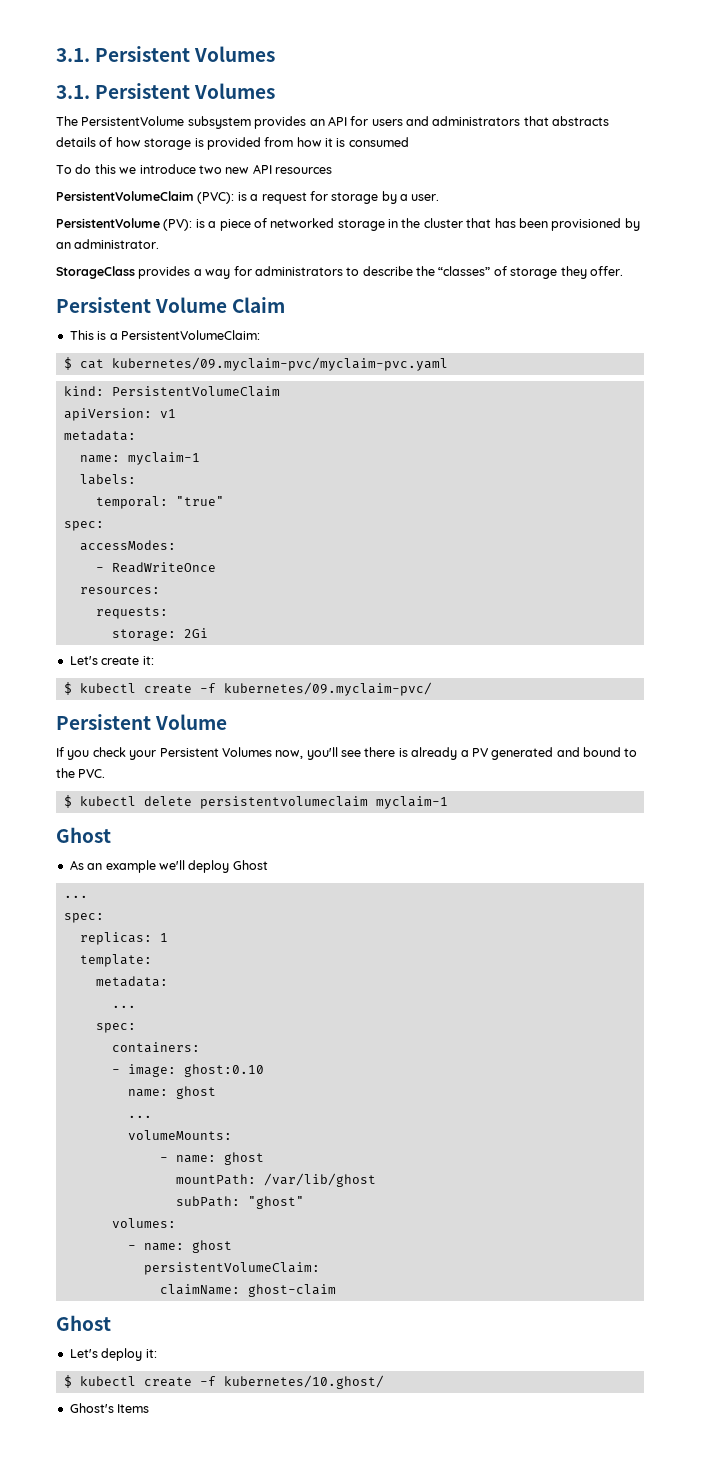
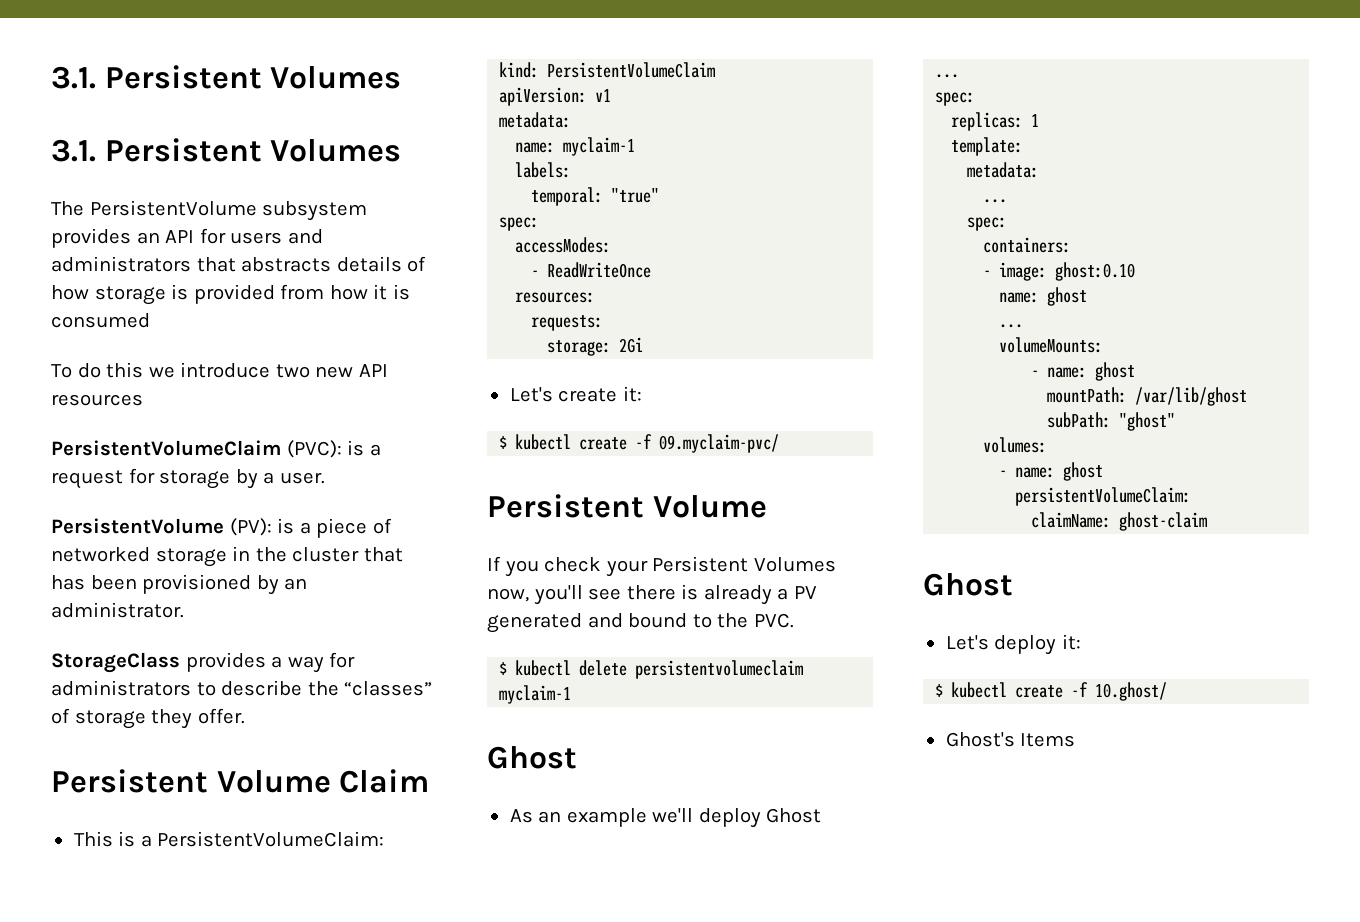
[63,357,448,371] // $ cat kubernetes/09.myclaim-pvc/myclaim-pvc.yaml -> (385, 839) none
[223,682,432,696] kubernetes/09.myclaim-pvc/ -> [659,434,780,453] 09.myclaim-pvc/
[223,1375,384,1389] kubernetes/10.ghost/ -> [1095,682,1168,701] 10.ghost/

